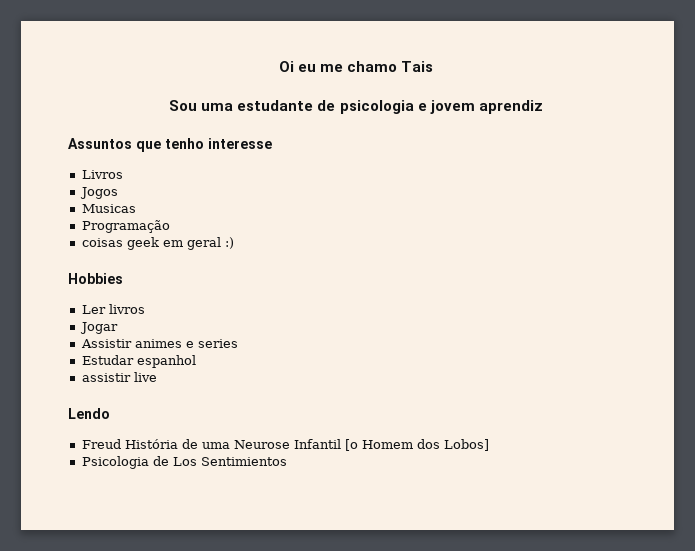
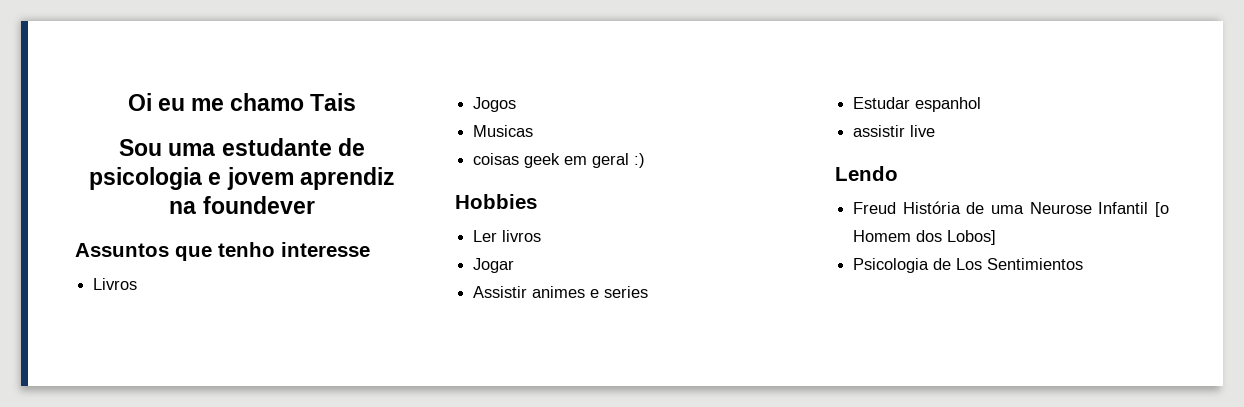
(543, 107) none -> [169,196,315,214] na foundever
[81,220,170,233] // Programação -> (534, 131) none

